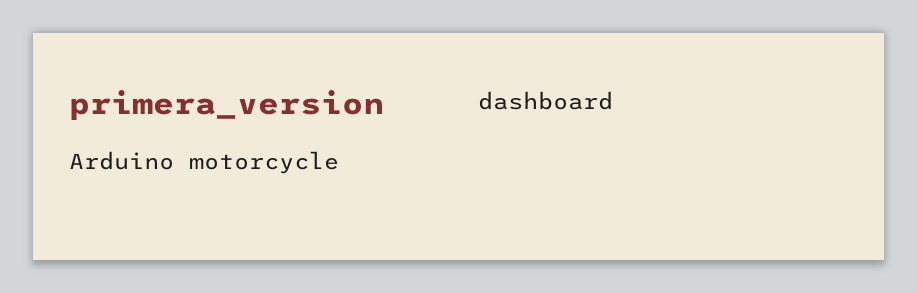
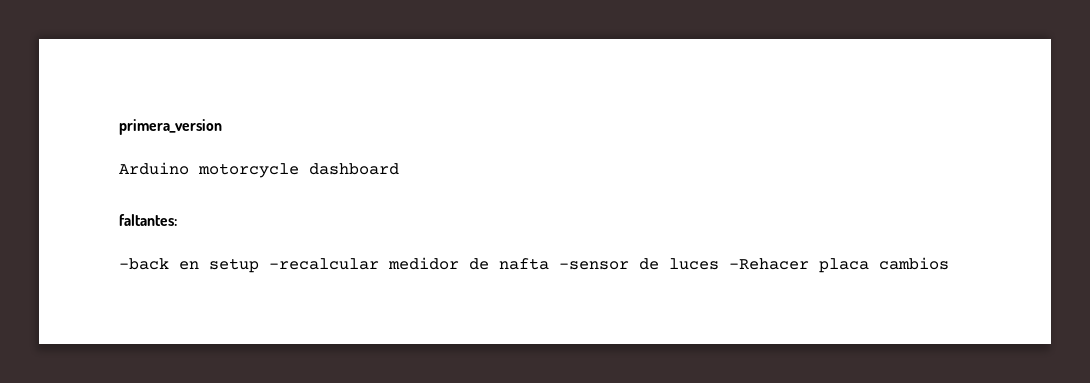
(613, 100) none -> [119,214,177,226] [119,257,949,273] // faltantes: // -back en setup -recalcular medidor de nafta -sensor de luces -Rehacer placa cambios

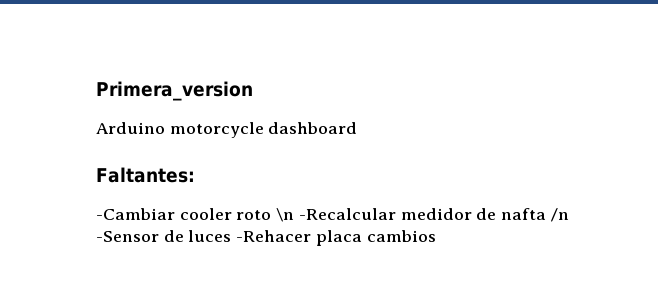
[119,119,222,135] primera_version -> [96,81,253,101] Primera_version
[119,214,177,226] [119,258,379,273] faltantes: // -back en setup -recalcular -> [96,167,195,183] [96,208,396,222] Faltantes: // -Cambiar cooler roto \n -Recalcular
[559,261,629,270] -sensor -> [550,208,569,222] [96,231,159,242] /n -Sensor

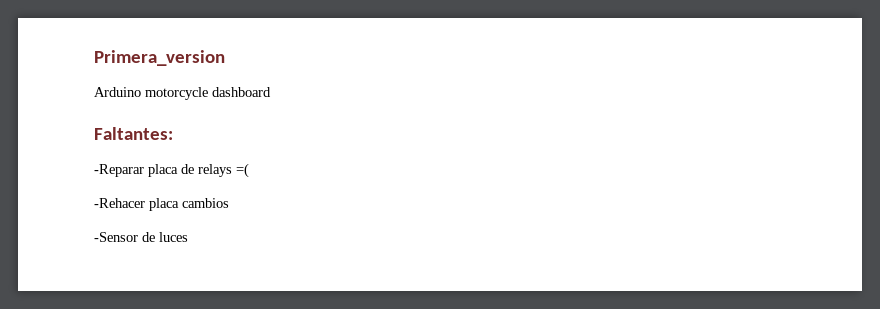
[96,208,569,222] [96,230,436,246] -Cambiar cooler roto \n -Recalcular medidor de nafta /n -Sensor de luces -Rehacer placa cambios -> [94,163,249,178] [94,198,229,211] [94,232,188,242] -Reparar placa de relays =( // -Rehacer placa cambios // -Sensor de luces

